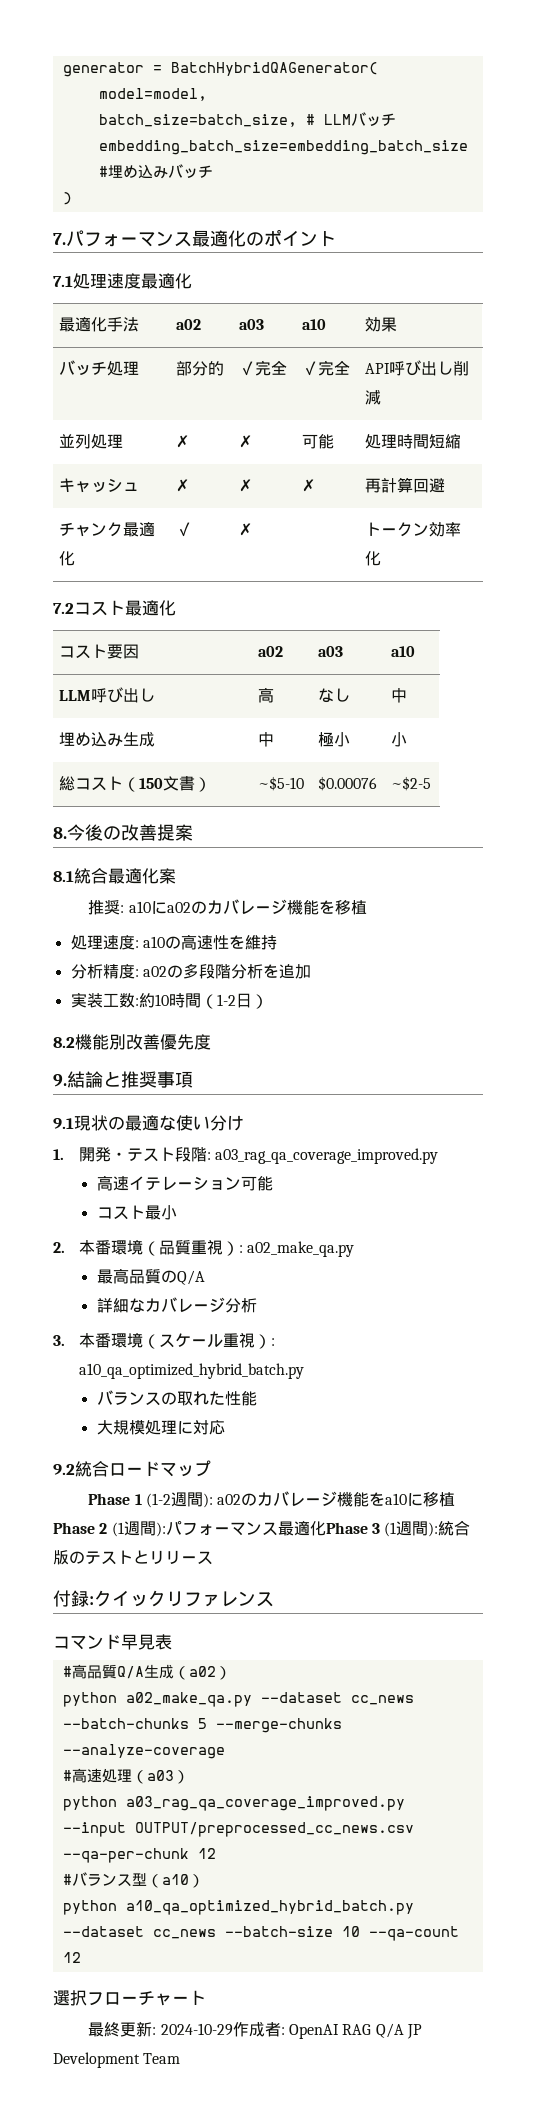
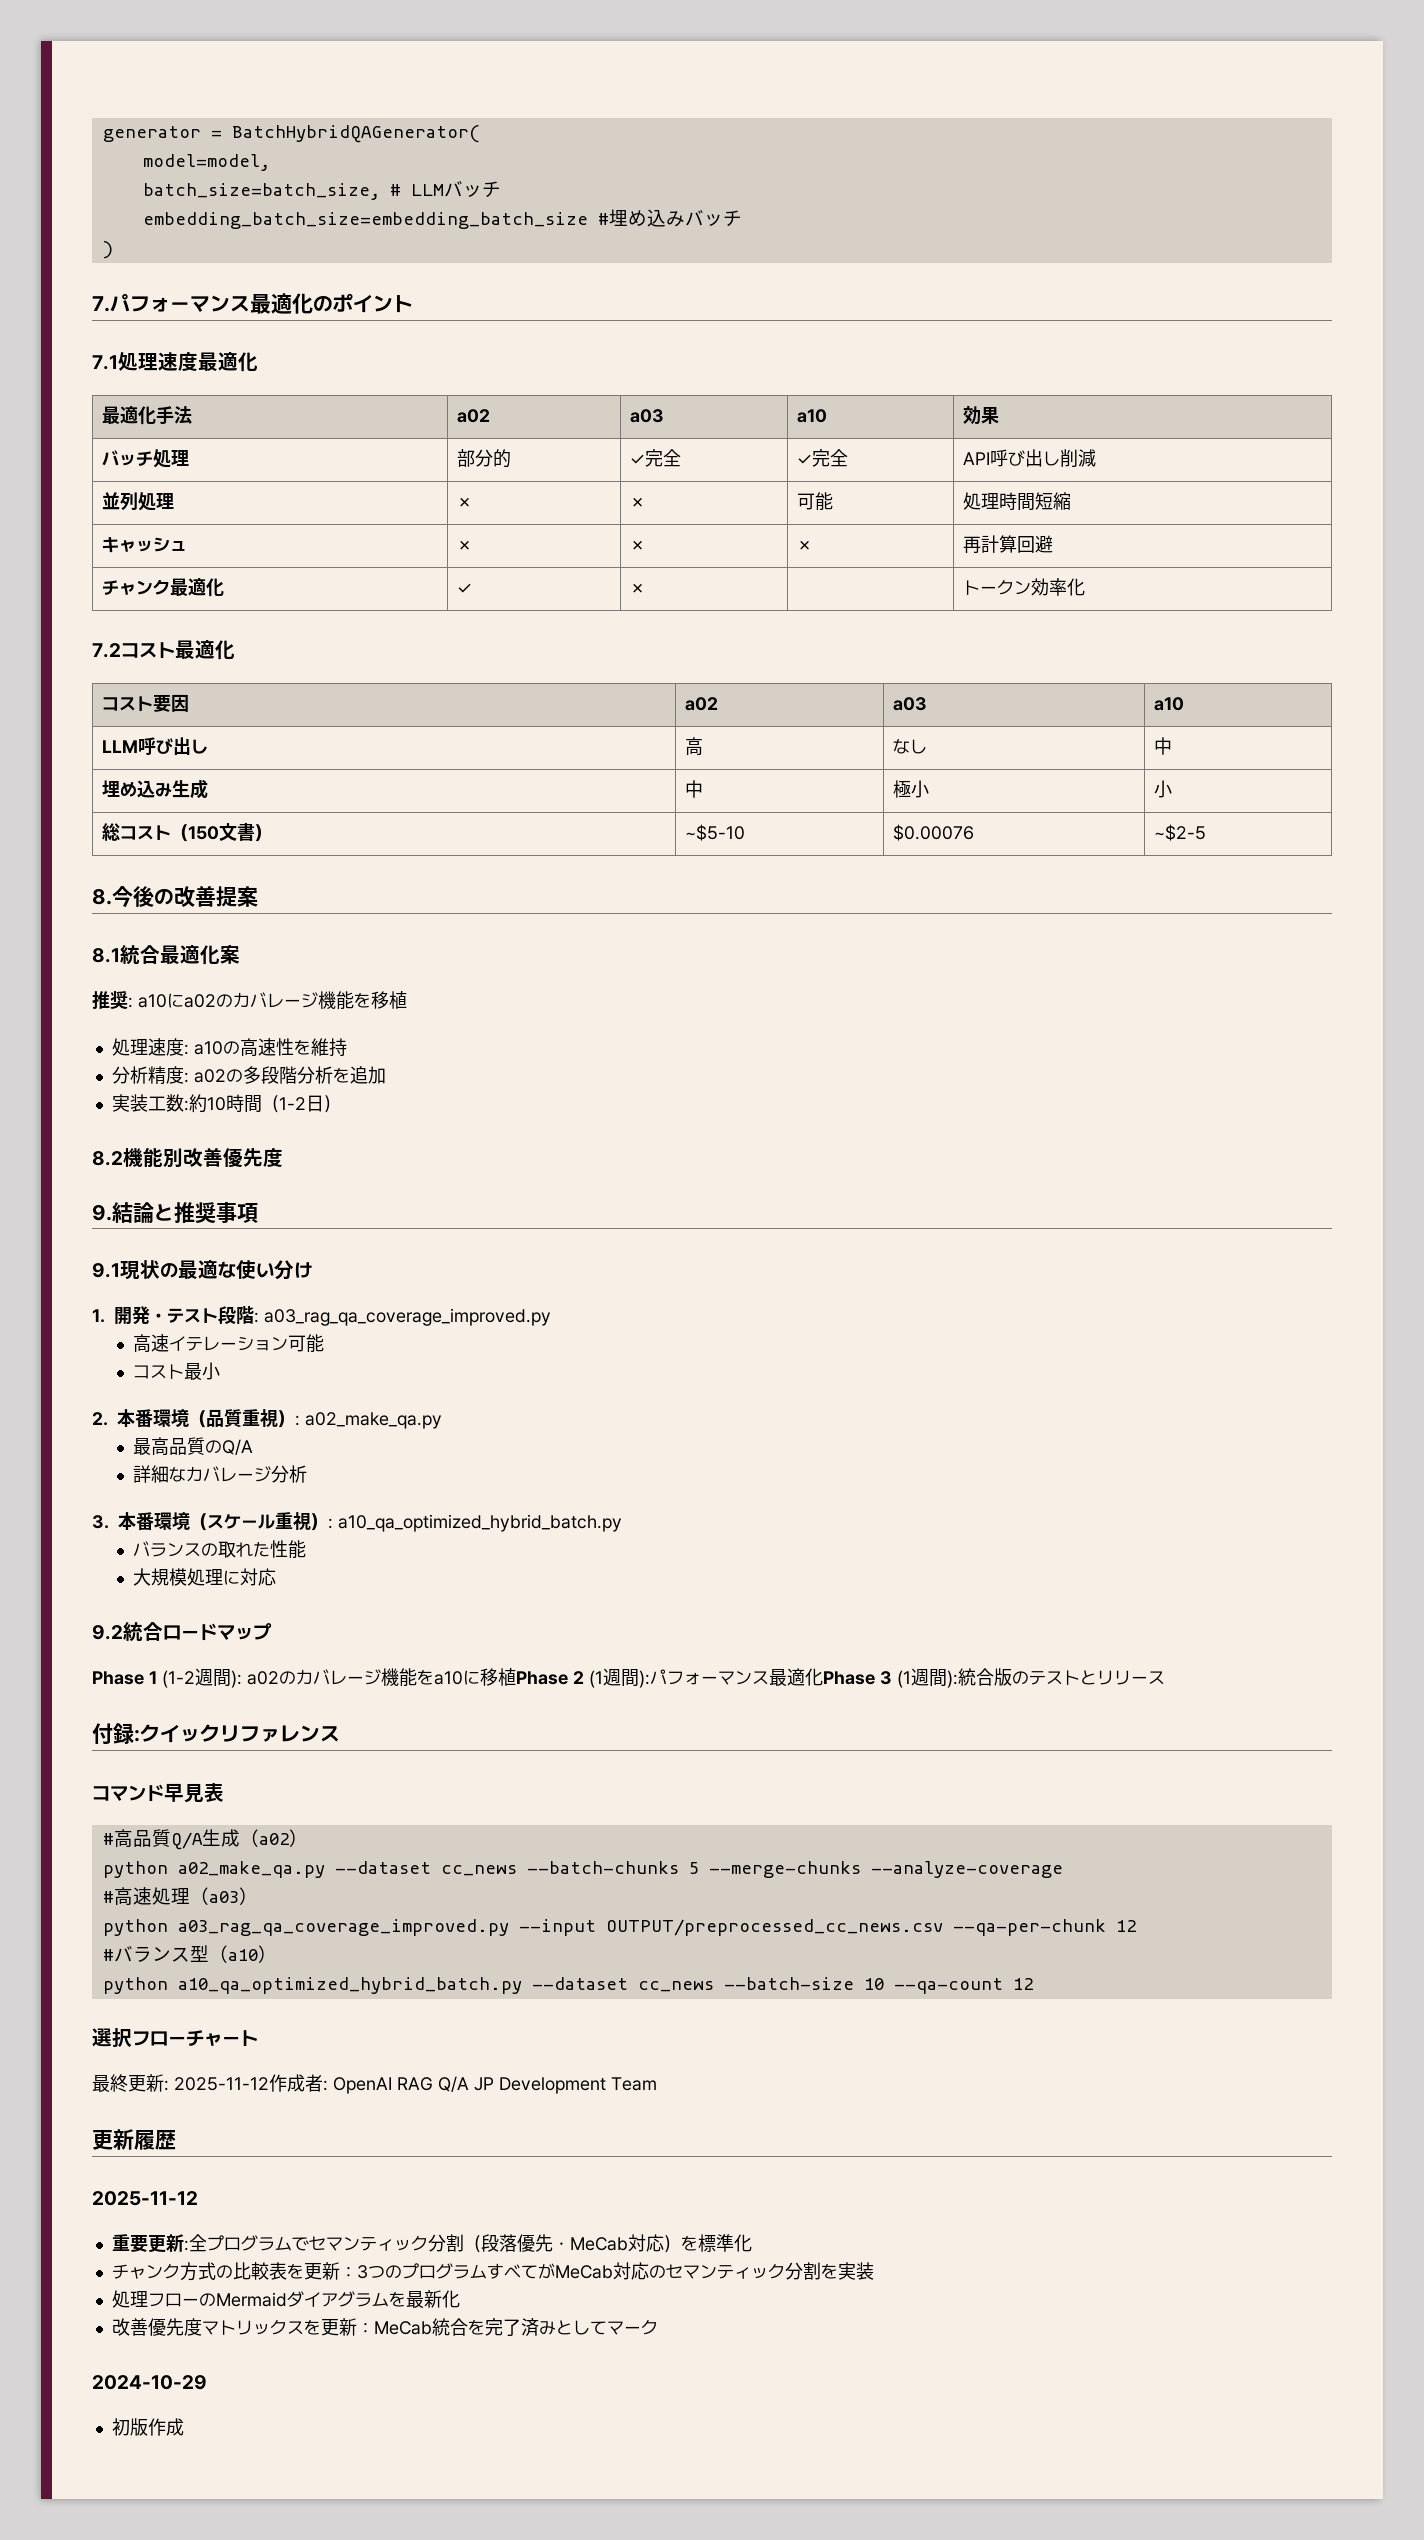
[160,2023,233,2036] 2024-10-29 -> [174,2077,269,2091] 2025-11-12
(181, 2058) none -> [92,2129,176,2150] [92,2191,198,2206] [111,2234,752,2253] [111,2262,874,2281] [111,2290,460,2308] [111,2318,658,2336] [92,2375,207,2390] [111,2418,184,2436] // 更新履歴 // 2025-11-12 // 重要更新:全プログラムでセマンティック分割（段落優先・MeCab対応）を標準化 // チャンク方式の比較表を更新：3つのプログラムすべてがMeCab対応のセマンティック分割を実装 // 処理フローのMermaidダイアグラムを最新化 // 改善優先度マトリックスを更新：MeCab統合を完了済みとしてマーク // 2024-10-29 // 初版作成

